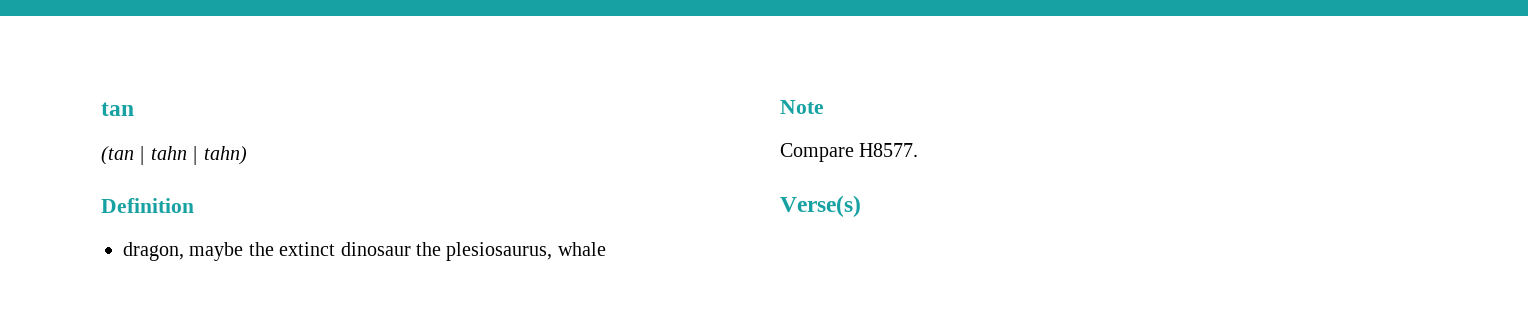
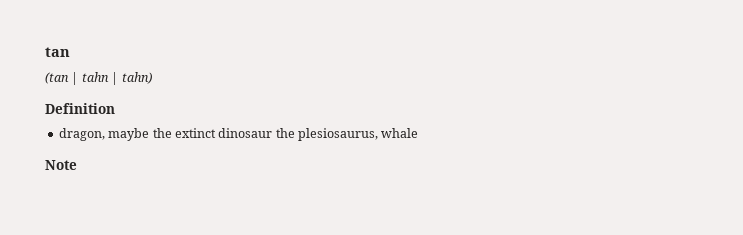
[780,143,919,162] [780,195,861,217] // Compare H8577. // Verse(s) -> (77, 165) none

